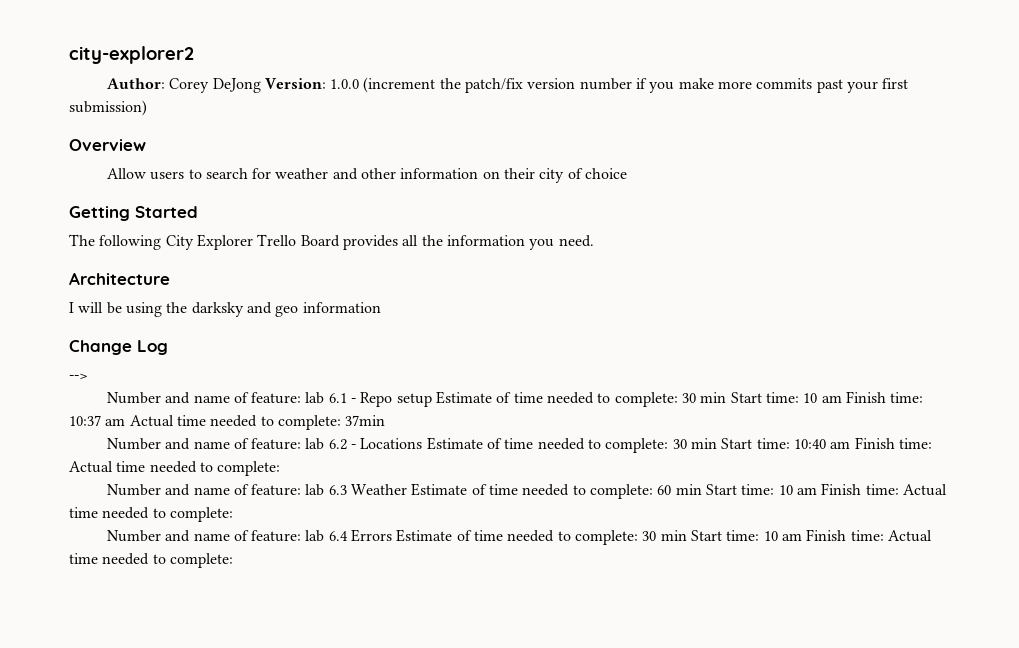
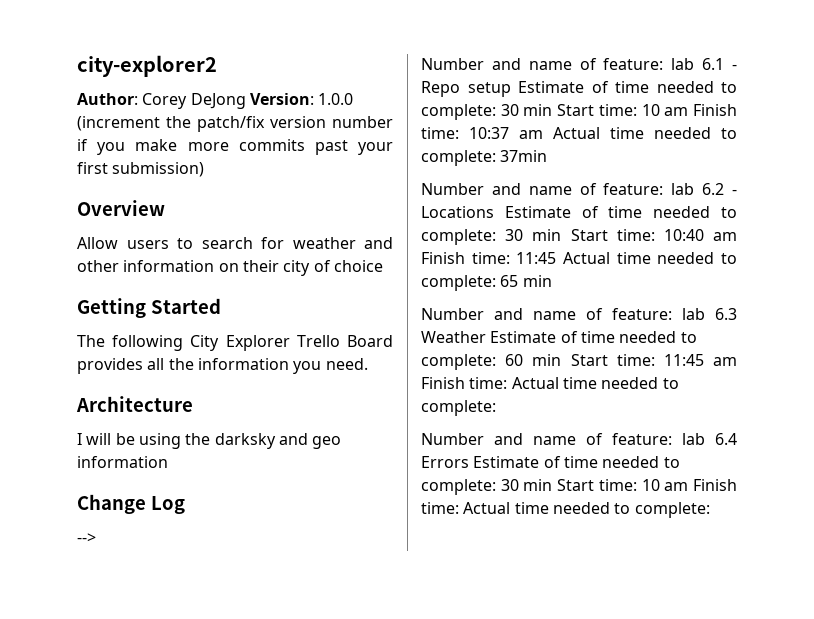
[69,461,281,476] Actual time needed to complete: -> [516,252,737,264] [421,275,552,291] 11:45 Actual time needed to complete: 65 min
[778,485,793,495] 10 -> [663,354,704,366] 11:45

